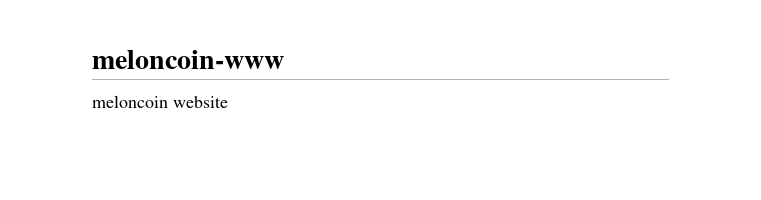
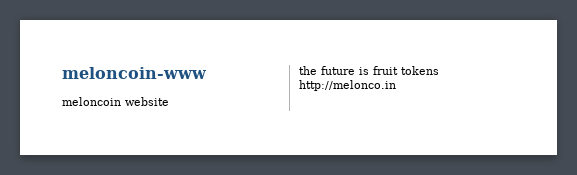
(228, 102) none -> [299,66,439,75] [299,80,396,91] // the future is fruit tokens http://melonco.in

